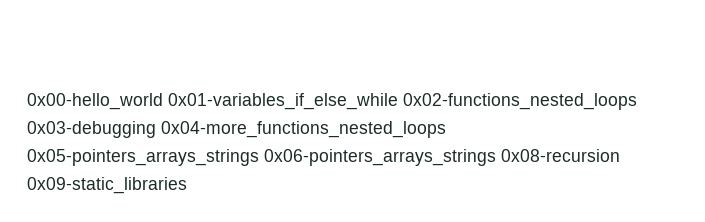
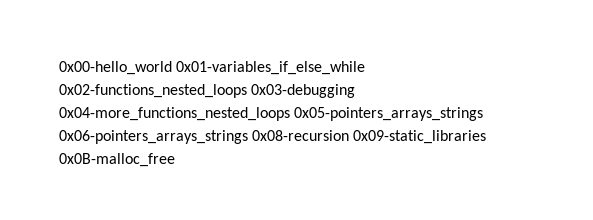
(187, 185) none -> [59,153,175,167] 0x0B-malloc_free

